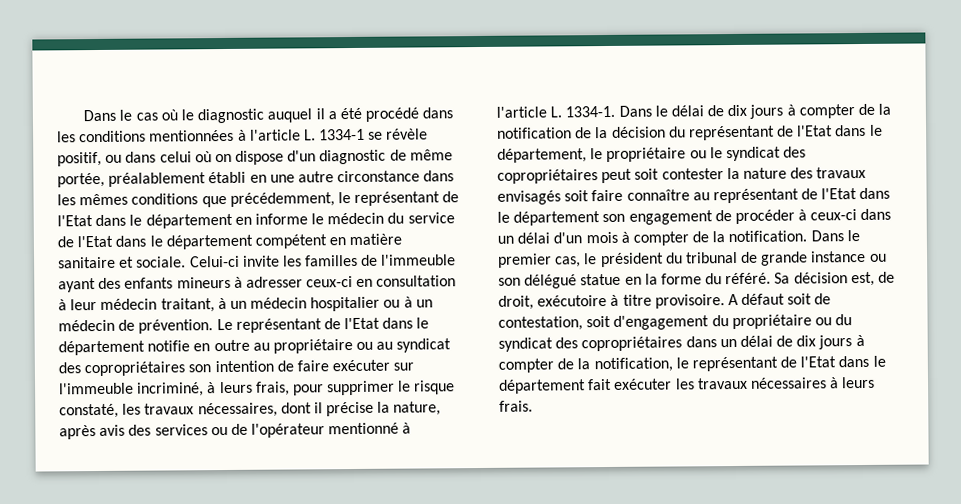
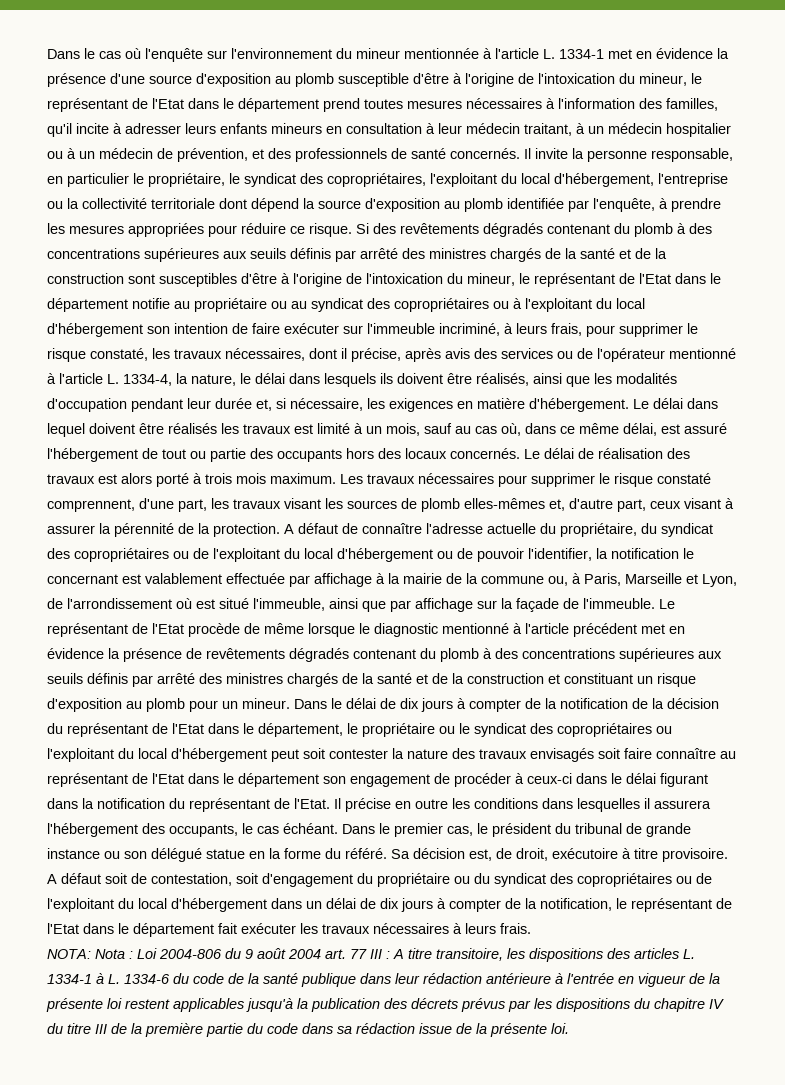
[180,107,454,124] [57,128,429,143] [57,149,453,167] [57,170,455,188] [57,191,460,208] [57,212,455,229] [57,233,403,250] [58,254,457,269] [58,276,354,293] le diagnostic auquel il a été procédé dans les conditions mentionnées à l'article L. 1334-1 se révèle positif, ou dans celui où on dispose d'un diagnostic de même portée, préalablement établi en une autre circonstance dans les mêmes conditions que précédemment, le représentant de l'Etat dans le département en informe le médecin du service de l'Etat dans le département compétent en matière sanitaire et sociale. Celui-ci invite les familles de l'immeuble ayant des enfants mineurs à adresser ceux-ci -> [145,48,729,62] [47,73,702,87] [47,98,718,112] [47,123,322,137] l'enquête sur l'environnement du mineur mentionnée à l'article L. 1334-1 met en évidence la présence d'une source d'exposition au plomb susceptible d'être à l'origine de l'intoxication du mineur, le représentant de l'Etat dans le département prend toutes mesures nécessaires à l'information des familles, qu'il incite à adresser leurs enfants mineurs
[138,318,233,334] prévention. Le -> [177,148,733,162] [47,173,728,187] [47,198,721,212] [47,223,712,237] [47,248,667,262] [47,273,530,287] prévention, et des professionnels de santé concernés. Il invite la personne responsable, en particulier le propriétaire, le syndicat des copropriétaires, l'exploitant du local d'hébergement, l'entreprise ou la collectivité territoriale dont dépend la source d'exposition au plomb identifiée par l'enquête, à prendre les mesures appropriées pour réduire ce risque. Si des revêtements dégradés contenant du plomb à des concentrations supérieures aux seuils définis par arrêté des ministres chargés de la santé et de la construction sont susceptibles d'être à l'origine de l'intoxication du mineur, le
[193,339,250,352] en outre -> (170, 303) none
(186, 369) none -> [493,298,645,312] [47,323,143,337] ou à l'exploitant du local d'hébergement
[326,401,442,417] précise la nature, -> [351,348,401,362] précise,
[565,105,616,118] 1334-1. -> [123,373,677,387] [47,398,718,412] [47,423,727,437] [47,448,690,462] [47,473,711,487] [47,498,734,512] [47,523,713,537] [47,548,694,562] [47,573,737,587] [47,598,675,612] [47,623,685,637] [47,648,722,662] [47,673,696,687] [47,698,290,712] 1334-4, la nature, le délai dans lesquels ils doivent être réalisés, ainsi que les modalités d'occupation pendant leur durée et, si nécessaire, les exigences en matière d'hébergement. Le délai dans lequel doivent être réalisés les travaux est limité à un mois, sauf au cas où, dans ce même délai, est assuré l'hébergement de tout ou partie des occupants hors des locaux concernés. Le délai de réalisation des travaux est alors porté à trois mois maximum. Les travaux nécessaires pour supprimer le risque constaté comprennent, d'une part, les travaux visant les sources de plomb elles-mêmes et, d'autre part, ceux visant à assurer la pérennité de la protection. A défaut de connaître l'adresse actuelle du propriétaire, du syndicat des copropriétaires ou de l'exploitant du local d'hébergement ou de pouvoir l'identifier, la notification le concernant est valablement effectuée par affichage à la mairie de la commune ou, à Paris, Marseille et Lyon, de l'arrondissement où est situé l'immeuble, ainsi que par affichage sur la façade de l'immeuble. Le représentant de l'Etat procède de même lorsque le diagnostic mentionné à l'article précédent met en évidence la présence de revêtements dégradés contenant du plomb à des concentrations supérieures aux seuils définis par arrêté des ministres chargés de la santé et de la construction et constituant un risque d'exposition au plomb pour un mineur.
(598, 176) none -> [656,726,672,734] [47,748,267,762] ou l'exploitant du local d'hébergement
[497,230,808,246] un délai d'un mois à compter de la notification. -> [611,773,708,787] [47,798,711,812] [47,823,338,837] le délai figurant dans la notification du représentant de l'Etat. Il précise en outre les conditions dans lesquelles il assurera l'hébergement des occupants, le cas échéant.
(683, 344) none -> [676,873,712,884] [47,898,267,912] ou de l'exploitant du local d'hébergement
(533, 406) none -> [47,948,695,962] [47,973,720,987] [46,998,724,1012] [47,1023,569,1037] // NOTA: Nota : Loi 2004-806 du 9 août 2004 art. 77 III : A titre transitoire, les dispositions des articles L. 1334-1 à L. 1334-6 du code de la santé publique dans leur rédaction antérieure à l'entrée en vigueur de la présente loi restent applicables jusqu'à la publication des décrets prévus par les dispositions du chapitre IV du titre III de la première partie du code dans sa rédaction issue de la présente loi.

